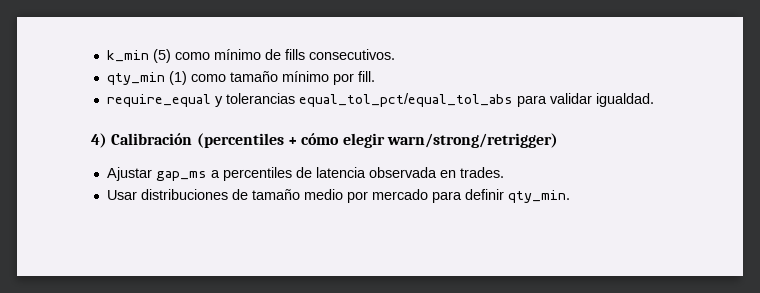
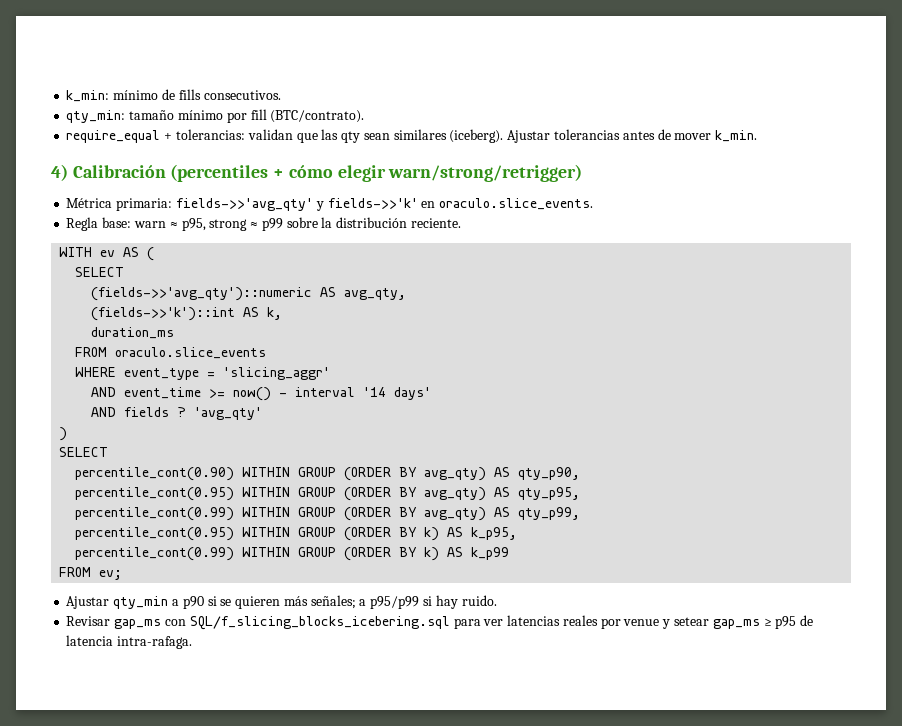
[106,49,210,63] k_min (5) como -> [66,90,110,102] k_min:
[106,71,226,85] qty_min (1) como -> [66,110,126,123] qty_min:
[357,71,375,82] fill. -> [250,109,365,123] fill (BTC/contrato).
[214,93,654,107] y tolerancias equal_tol_pct/equal_tol_abs para validar igualdad. -> [164,129,758,143] + tolerancias: validan que las qty sean similares (iceberg). Ajustar tolerancias antes de mover k_min.
[106,167,504,181] [106,189,570,203] Ajustar gap_ms a percentiles de latencia observada en trades. // Usar distribuciones de tamaño medio por mercado para definir qty_min. -> [66,198,594,211] [66,217,461,231] [59,247,155,261] [75,267,125,277] [91,287,407,301] [91,307,283,321] [91,327,175,339] [75,347,267,359] [75,367,331,380] [91,387,432,401] [91,407,263,420] [59,427,68,441] [59,447,109,457] [75,467,581,481] [75,487,581,501] [75,507,581,521] [75,527,518,541] [75,547,510,561] [59,567,123,580] [66,595,497,609] [66,615,814,630] [66,635,193,649] Métrica primaria: fields->>'avg_qty' y fields->>'k' en oraculo.slice_events. // Regla base: warn ≈ p95, strong ≈ p99 sobre la distribución reciente. // WITH ev AS ( // SELECT // (fields->>'avg_qty')::numeric AS avg_qty, // (fields->>'k')::int AS k, // duration_ms // FROM oraculo.slice_events // WHERE event_type = 'slicing_aggr' // AND event_time >= now() - interval '14 days' // AND fields ? 'avg_qty' // ) // SELECT // percentile_cont(0.90) WITHIN GROUP (ORDER BY avg_qty) AS qty_p90, // percentile_cont(0.95) WITHIN GROUP (ORDER BY avg_qty) AS qty_p95, // percentile_cont(0.99) WITHIN GROUP (ORDER BY avg_qty) AS qty_p99, // percentile_cont(0.95) WITHIN GROUP (ORDER BY k) AS k_p95, // percentile_cont(0.99) WITHIN GROUP (ORDER BY k) AS k_p99 // FROM ev; // Ajustar qty_min a p90 si se quieren más señales; a p95/p99 si hay ruido. // Revisar gap_ms con SQL/f_slicing_blocks_icebering.sql para ver latencias reales por venue y setear gap_ms ≥ p95 de latencia intra-rafaga.

